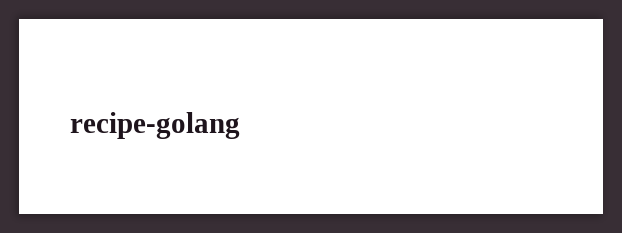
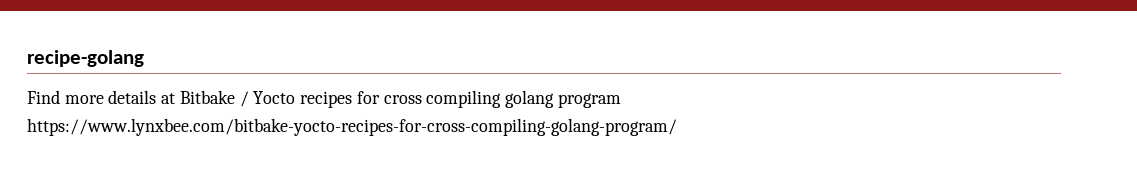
(240, 125) none -> [27,90,621,108] [27,118,677,136] // Find more details at Bitbake / Yocto recipes for cross compiling golang program https://www.lynxbee.com/bitbake-yocto-recipes-for-cross-compiling-golang-program/

